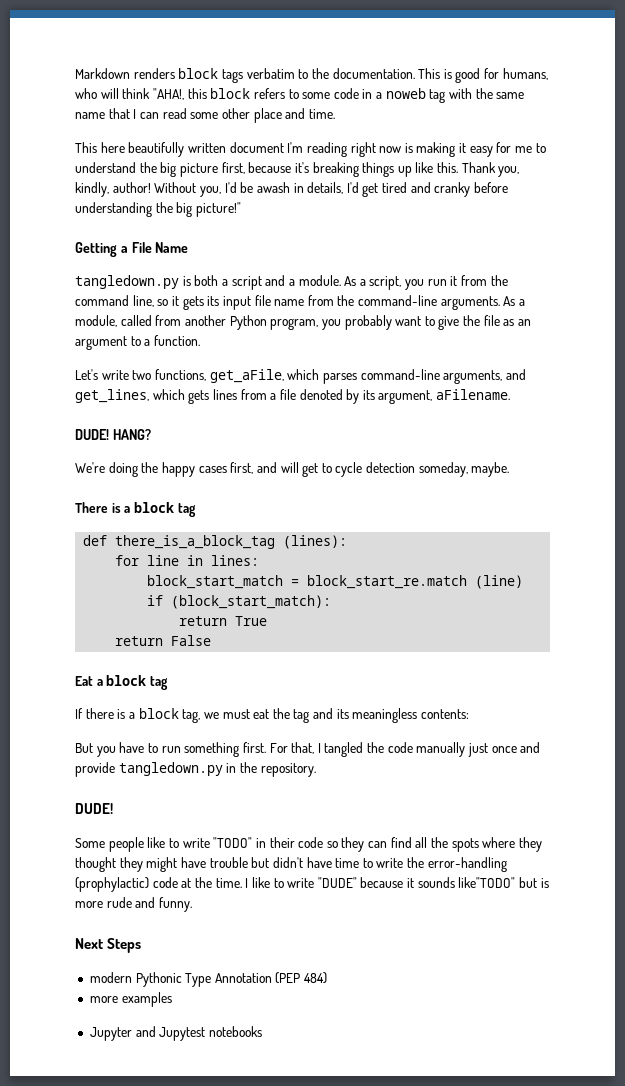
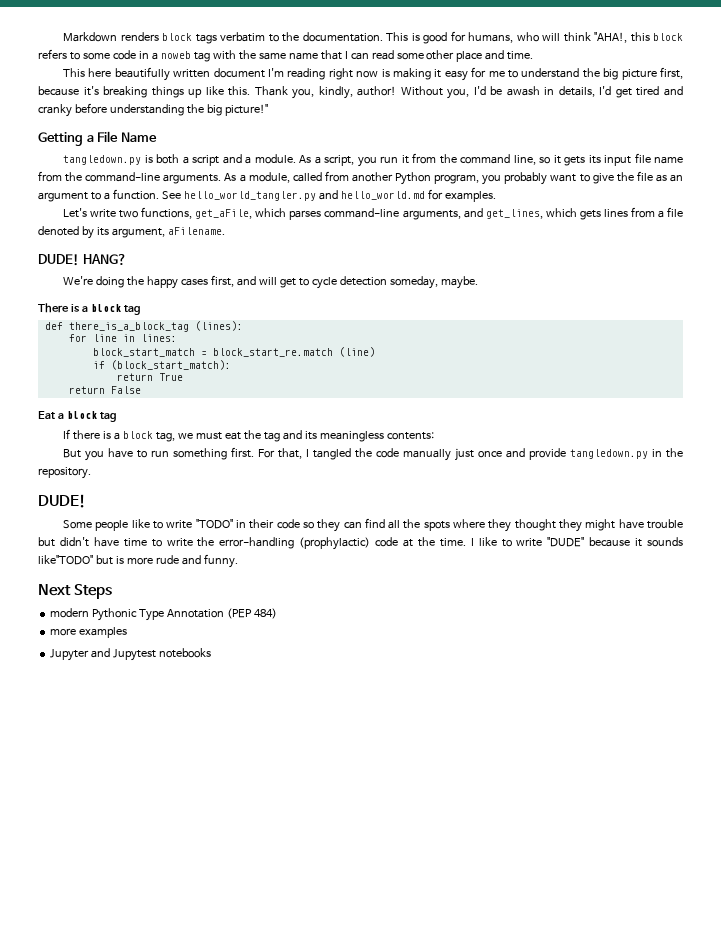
(200, 340) none -> [161,189,496,202] See hello_world_tangler.py and hello_world.md for examples.

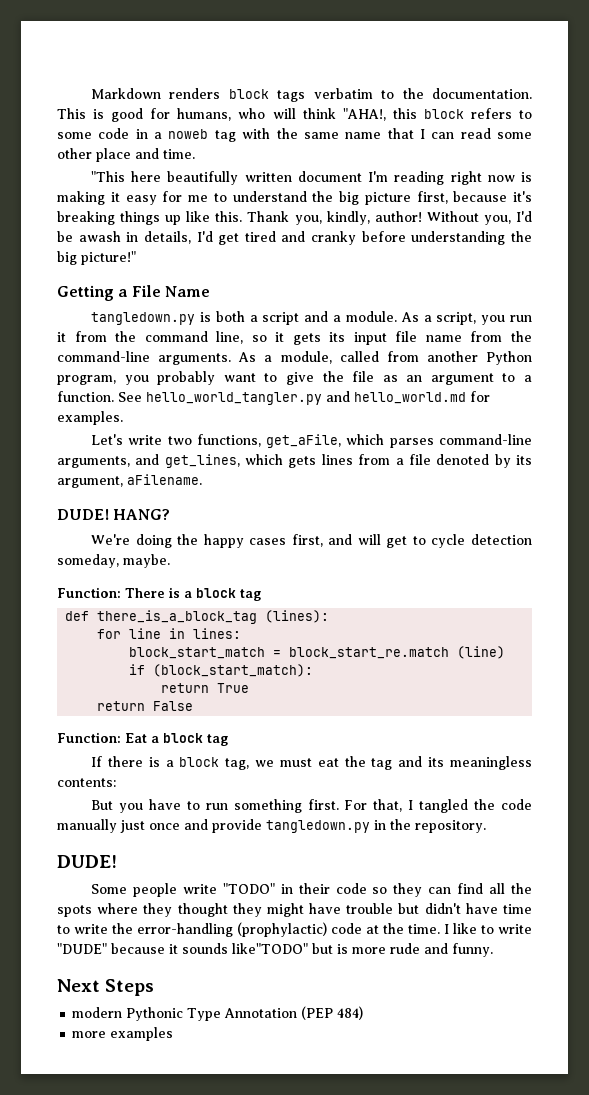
[63,68,86,77] This -> [91,171,126,182] "This
(478, 282) none -> [57,587,121,598] Function:
(141, 390) none -> [57,732,121,743] Function:
[131,519,164,529] like to -> (177, 890) none
[50,648,212,661] // Jupyter and Jupytest notebooks -> (174, 1034) none

